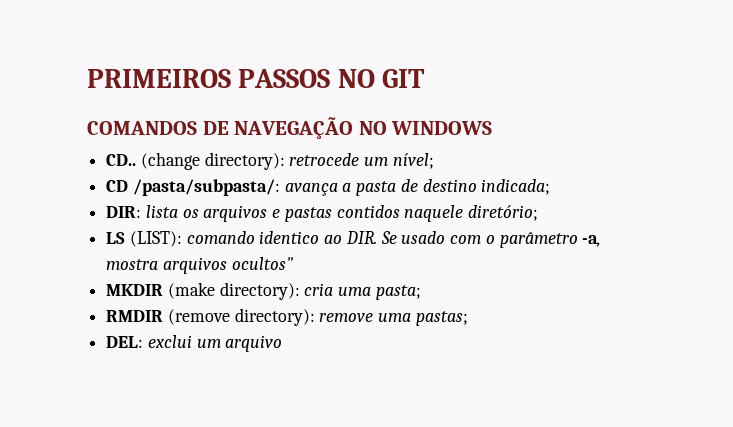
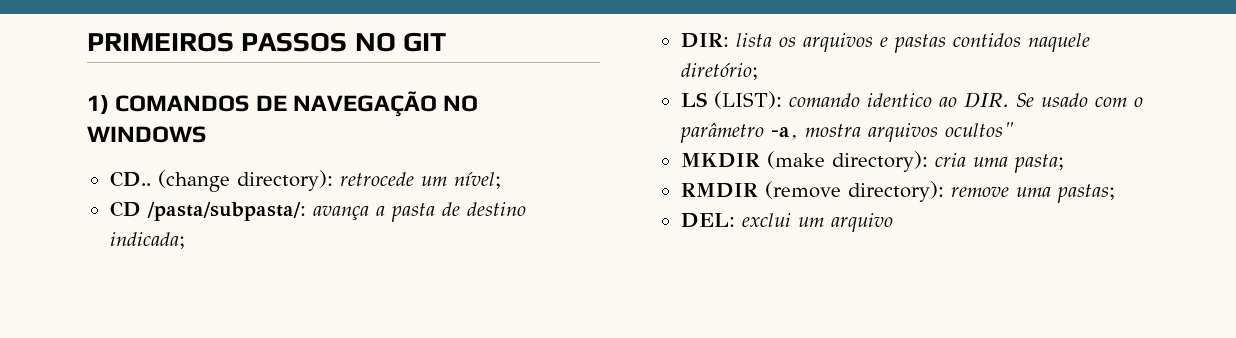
(426, 78) none -> [87,95,109,114] 1)

